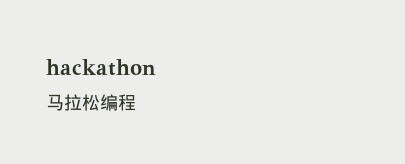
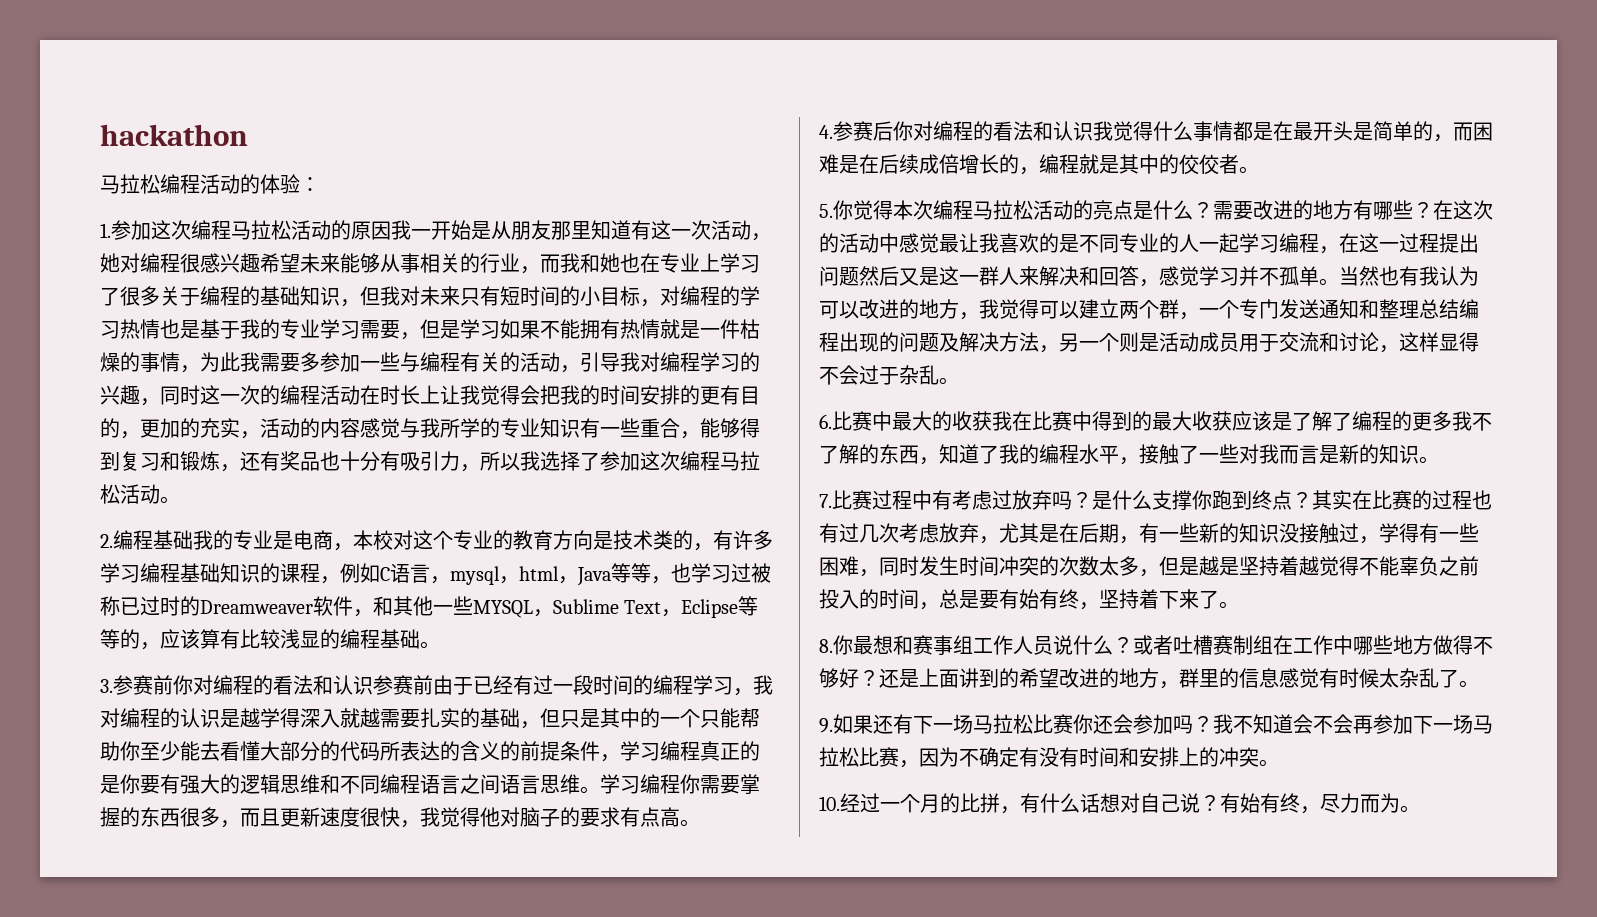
(136, 102) none -> [200,174,320,194] [100,220,771,241] [100,253,760,274] [100,286,760,307] [100,319,760,340] [100,352,760,373] [100,385,760,406] [100,418,760,439] [100,451,760,472] [100,484,180,504] [100,530,773,551] [100,563,771,586] [100,596,759,618] [100,629,440,650] [100,675,773,696] [100,708,760,729] [100,741,760,762] [100,774,760,794] [100,807,700,828] [819,121,1493,142] [819,154,1259,175] [819,200,1493,220] [819,233,1479,254] [819,266,1479,287] [819,299,1479,320] [819,332,1479,353] [819,365,959,385] [819,411,1492,431] [819,444,1439,465] [819,490,1492,510] [819,523,1479,544] [819,556,1479,577] [819,589,1239,610] [819,635,1493,655] [819,668,1479,689] [819,714,1493,734] [819,747,1279,768] [819,793,1420,814] 活动的体验： // 1.参加这次编程马拉松活动的原因我一开始是从朋友那里知道有这一次活动，她对编程很感兴趣希望未来能够从事相关的行业，而我和她也在专业上学习了很多关于编程的基础知识，但我对未来只有短时间的小目标，对编程的学习热情也是基于我的专业学习需要，但是学习如果不能拥有热情就是一件枯燥的事情，为此我需要多参加一些与编程有关的活动，引导我对编程学习的兴趣，同时这一次的编程活动在时长上让我觉得会把我的时间安排的更有目的，更加的充实，活动的内容感觉与我所学的专业知识有一些重合，能够得到复习和锻炼，还有奖品也十分有吸引力，所以我选择了参加这次编程马拉松活动。 // 2.编程基础我的专业是电商，本校对这个专业的教育方向是技术类的，有许多学习编程基础知识的课程，例如C语言，mysql，html，Java等等，也学习过被称已过时的Dreamweaver软件，和其他一些MYSQL，Sublime Text，Eclipse等等的，应该算有比较浅显的编程基础。 // 3.参赛前你对编程的看法和认识参赛前由于已经有过一段时间的编程学习，我对编程的认识是越学得深入就越需要扎实的基础，但只是其中的一个只能帮助你至少能去看懂大部分的代码所表达的含义的前提条件，学习编程真正的是你要有强大的逻辑思维和不同编程语言之间语言思维。学习编程你需要掌握的东西很多，而且更新速度很快，我觉得他对脑子的要求有点高。 // 4.参赛后你对编程的看法和认识我觉得什么事情都是在最开头是简单的，而困难是在后续成倍增长的，编程就是其中的佼佼者。 // 5.你觉得本次编程马拉松活动的亮点是什么？需要改进的地方有哪些？在这次的活动中感觉最让我喜欢的是不同专业的人一起学习编程，在这一过程提出问题然后又是这一群人来解决和回答，感觉学习并不孤单。当然也有我认为可以改进的地方，我觉得可以建立两个群，一个专门发送通知和整理总结编程出现的问题及解决方法，另一个则是活动成员用于交流和讨论，这样显得不会过于杂乱。 // 6.比赛中最大的收获我在比赛中得到的最大收获应该是了解了编程的更多我不了解的东西，知道了我的编程水平，接触了一些对我而言是新的知识。 // 7.比赛过程中有考虑过放弃吗？是什么支撑你跑到终点？其实在比赛的过程也有过几次考虑放弃，尤其是在后期，有一些新的知识没接触过，学得有一些困难，同时发生时间冲突的次数太多，但是越是坚持着越觉得不能辜负之前投入的时间，总是要有始有终，坚持着下来了。 // 8.你最想和赛事组工作人员说什么？或者吐槽赛制组在工作中哪些地方做得不够好？还是上面讲到的希望改进的地方，群里的信息感觉有时候太杂乱了。 // 9.如果还有下一场马拉松比赛你还会参加吗？我不知道会不会再参加下一场马拉松比赛，因为不确定有没有时间和安排上的冲突。 // 10.经过一个月的比拼，有什么话想对自己说？有始有终，尽力而为。

